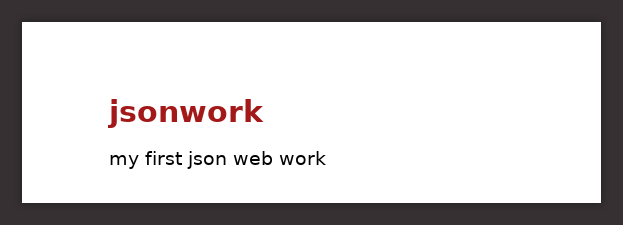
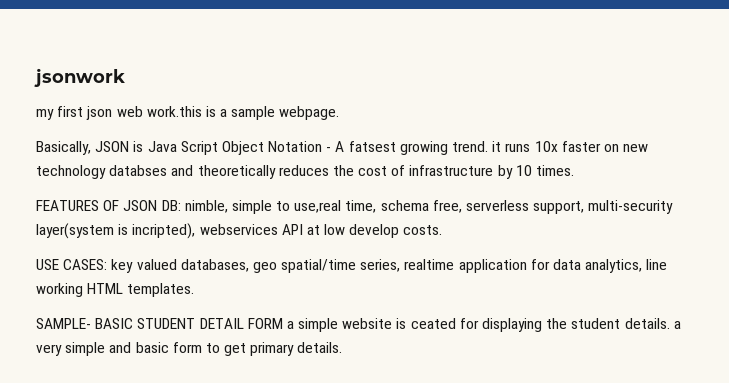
[279,151,326,165] work -> [146,106,340,120] [36,141,649,155] [36,165,575,179] [36,200,674,214] [36,223,443,239] [36,259,668,273] [36,283,195,297] [36,318,681,332] [36,342,343,356] work.this is a sample webpage. // Basically, JSON is Java Script Object Notation - A fatsest growing trend. it runs 10x faster on new technology databses and theoretically reduces the cost of infrastructure by 10 times. // FEATURES OF JSON DB: nimble, simple to use,real time, schema free, serverless support, multi-security layer(system is incripted), webservices API at low develop costs. // USE CASES: key valued databases, geo spatial/time series, realtime application for data analytics, line working HTML templates. // SAMPLE- BASIC STUDENT DETAIL FORM a simple website is ceated for displaying the student details. a very simple and basic form to get primary details.

